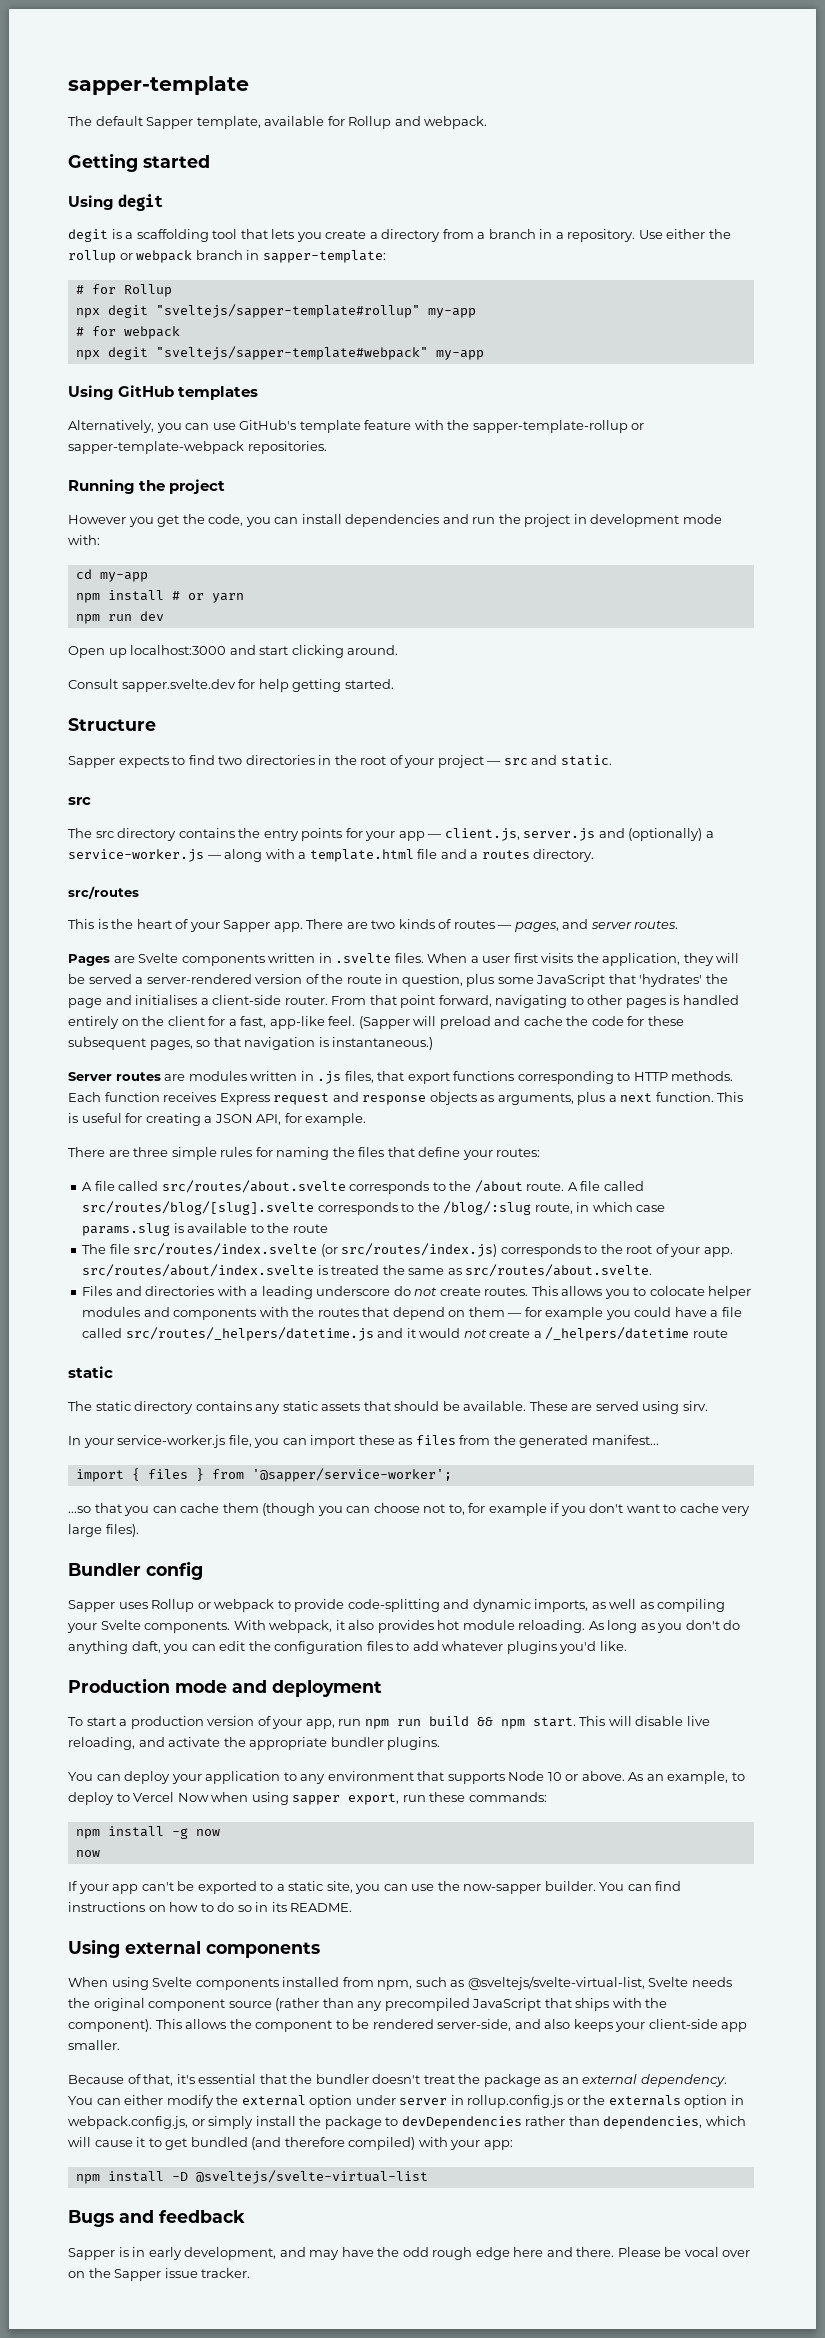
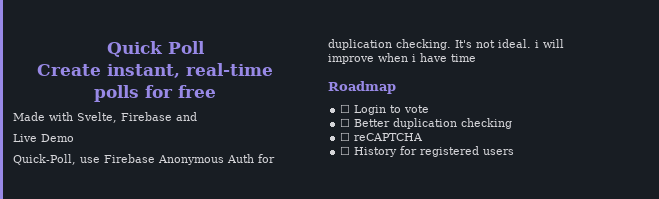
[68,76,249,95] [68,116,488,129] [68,153,210,172] [68,194,164,211] [68,229,731,242] [68,250,386,263] [75,284,172,297] [75,304,476,318] [75,326,180,339] [75,346,484,360] [68,385,259,400] [68,420,645,433] [68,441,327,454] [68,479,226,494] [68,514,722,527] [68,535,100,545] [75,569,148,582] [75,590,244,603] [75,611,164,624] [68,645,399,658] [68,679,394,692] [68,718,156,731] [68,755,612,768] [68,797,91,805] [68,828,714,841] [68,849,595,862] [68,886,139,899] [68,919,679,932] [68,953,740,966] [68,974,728,987] [68,995,739,1008] [68,1016,684,1029] [68,1037,434,1050] [68,1071,734,1084] [68,1092,744,1105] [68,1113,367,1126] [68,1147,541,1160] [82,1180,644,1194] [82,1201,666,1215] [82,1223,328,1236] [82,1243,733,1257] [82,1264,653,1277] [82,1286,752,1299] [82,1307,742,1320] [82,1327,728,1341] [68,1366,113,1378] [68,1401,708,1414] [68,1435,659,1448] [75,1468,452,1482] [68,1503,751,1516] [68,1524,139,1537] [68,1561,203,1580] [68,1599,726,1612] [67,1620,741,1633] [68,1641,627,1654] [68,1678,382,1697] [68,1716,710,1729] [68,1737,441,1750] [68,1771,745,1784] [68,1792,547,1805] [75,1826,220,1839] [75,1850,100,1857] [68,1881,682,1894] [68,1902,353,1912] [68,1939,320,1958] [68,1976,732,1990] [68,1998,668,2011] [68,2019,748,2032] [68,2040,120,2050] [68,2074,727,2087] [68,2095,744,2108] [68,2116,746,2129] [68,2137,513,2150] [75,2170,428,2184] [68,2210,245,2227] [68,2247,751,2260] [68,2268,251,2281] sapper-template // The default Sapper template, available for Rollup and webpack. // Getting started // Using degit // degit is a scaffolding tool that lets you create a directory from a branch in a repository. Use either the rollup or webpack branch in sapper-template: // # for Rollup // npx degit "sveltejs/sapper-template#rollup" my-app // # for webpack // npx degit "sveltejs/sapper-template#webpack" my-app // Using GitHub templates // Alternatively, you can use GitHub's template feature with the sapper-template-rollup or sapper-template-webpack repositories. // Running the project // However you get the code, you can install dependencies and run the project in development mode with: // cd my-app // npm install # or yarn // npm run dev // Open up localhost:3000 and start clicking around. // Consult sapper.svelte.dev for help getting started. // Structure // Sapper expects to find two directories in the root of your project — src and static. // src // The src directory contains the entry points for your app — client.js, server.js and (optionally) a service-worker.js — along with a template.html file and a routes directory. // src/routes // This is the heart of your Sapper app. There are two kinds of routes — pages, and server routes. // Pages are Svelte components written in .svelte files. When a user first visits the application, they will be served a server-rendered version of the route in question, plus some JavaScript that 'hydrates' the page and initialises a client-side router. From that point forward, navigating to other pages is handled entirely on the client for a fast, app-like feel. (Sapper will preload and cache the code for these subsequent pages, so that navigation is instantaneous.) // Server routes are modules written in .js files, that export functions corresponding to HTTP methods. Each function receives Express request and response objects as arguments, plus a next function. This is useful for creating a JSON API, for example. // There are three simple rules for naming the files that define your routes: // A file called src/routes/about.svelte corresponds to the /about route. A file called src/routes/blog/[slug].svelte corresponds to the /blog/:slug route, in which case params.slug is available to the route // The file src/routes/index.svelte (or src/routes/index.js) corresponds to the root of your app. src/routes/about/index.svelte is treated the same as src/routes/about.svelte. // Files and directories with a leading underscore do not create routes. This allows you to colocate helper modules and components with the routes that depend on them — for example you could have a file called src/routes/_helpers/datetime.js and it would not create a /_helpers/datetime route // static // The static directory contains any static assets that should be available. These are served using sirv. // In your service-worker.js file, you can import these as files from the generated manifest... // import { files } from '@sapper/service-worker'; // ...so that you can cache them (though you can choose not to, for example if you don't want to cache very large files). // Bundler config // Sapper uses Rollup or webpack to provide code-splitting and dynamic imports, as well as compiling your Svelte components. With webpack, it also provides hot module reloading. As long as you don't do anything daft, you can edit the configuration files to add whatever plugins you'd like. // Production mode and deployment // To start a production version of your app, run npm run build && npm start. This will disable live reloading, and activate the appropriate bundler plugins. // You can deploy your application to any environment that supports Node 10 or above. As an example, to deploy to Vercel Now when using sapper export, run these commands: // npm install -g now // now // If your app can't be exported to a static site, you can use the now-sapper builder. You can find instructions on how to do so in its README. // Using external components // When using Svelte components installed from npm, such as @sveltejs/svelte-virtual-list, Svelte needs the original component source (rather than any precompiled JavaScript that ships with the component). This allows the component to be rendered server-side, and also keeps your client-side app smaller. // Because of that, it's essential that the bundler doesn't treat the package as an external dependency. You can either modify the external option under server in rollup.config.js or the externals option in webpack.config.js, or simply install the package to devDependencies rather than dependencies, which will cause it to get bundled (and therefore compiled) with your app: // npm install -D @sveltejs/svelte-virtual-list // Bugs and feedback // Sapper is in early development, and may have the odd rough edge here and there. Please be vocal over on the Sapper issue tracker. -> [106,41,205,57] [37,63,273,78] [94,85,216,102] [13,112,197,123] [13,134,74,142] [13,154,275,165] [328,39,564,50] [328,53,476,64] [328,81,396,94] [340,104,430,115] [340,118,513,129] [340,132,424,141] [340,146,515,157] Quick Poll // Create instant, real-time polls for free // Made with Svelte, Firebase and // Live Demo // Quick-Poll, use Firebase Anonymous Auth for duplication checking. It's not ideal. i will improve when i have time // Roadmap // ☐ Login to vote // ☐ Better duplication checking // ☐ reCAPTCHA // ☐ History for registered users

